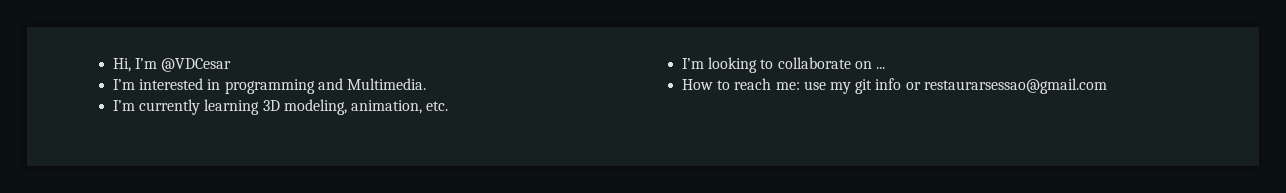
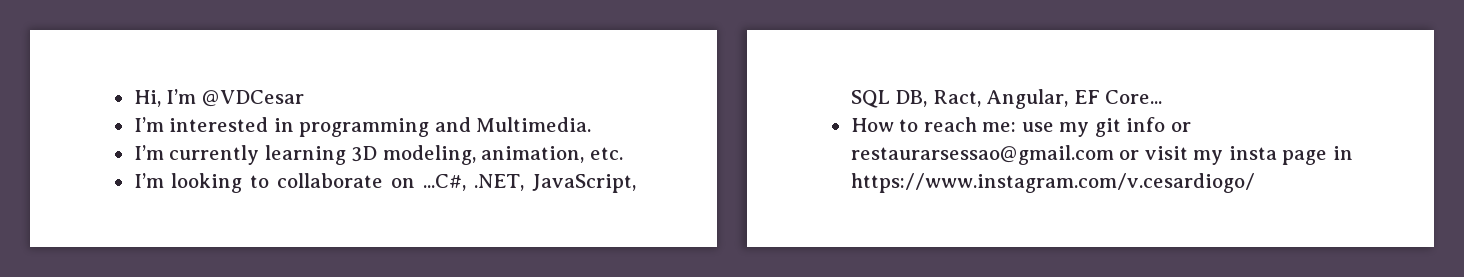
[875,67,885,69] ... -> [423,174,636,193] [850,89,1163,109] ...C#, .NET, JavaScript, SQL DB, Ract, Angular, EF Core...
(1107, 86) none -> [1119,146,1353,165] [850,173,1255,193] or visit my insta page in https://www.instagram.com/v.cesardiogo/

